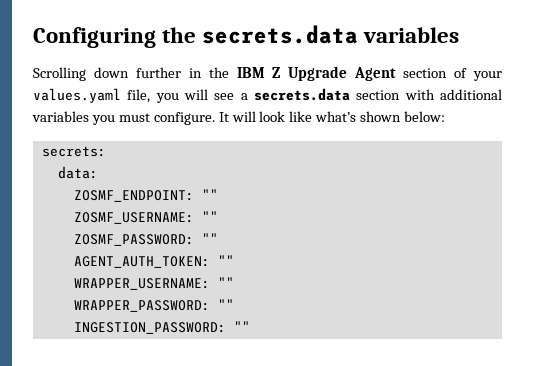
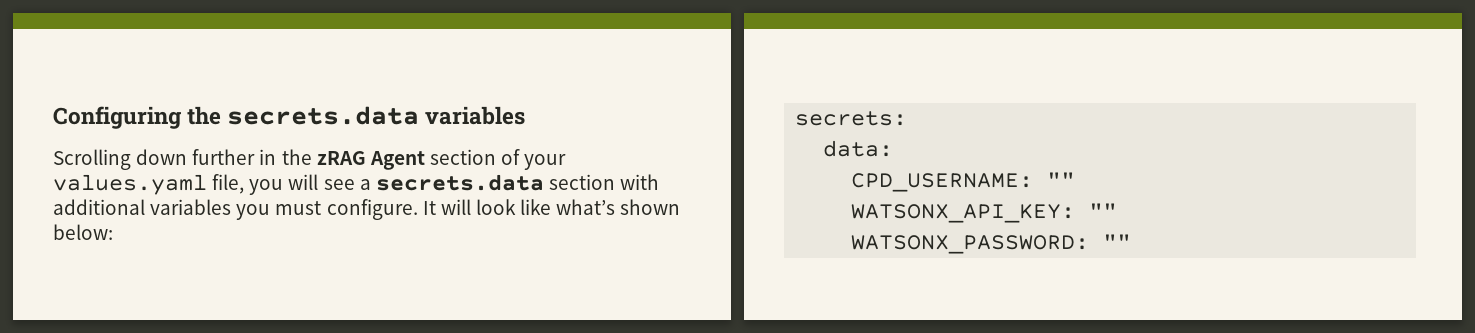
[236,66,348,81] IBM Z Upgrade -> [316,151,366,165] zRAG
[73,189,218,202] [73,211,218,224] [73,233,218,246] [73,255,234,268] [73,277,234,290] [73,299,234,312] [73,321,250,334] ZOSMF_ENDPOINT: "" // ZOSMF_USERNAME: "" // ZOSMF_PASSWORD: "" // AGENT_AUTH_TOKEN: "" // WRAPPER_USERNAME: "" // WRAPPER_PASSWORD: "" // INGESTION_PASSWORD: "" -> [851,172,1076,192] [851,203,1118,223] [851,234,1132,254] CPD_USERNAME: "" // WATSONX_API_KEY: "" // WATSONX_PASSWORD: ""

